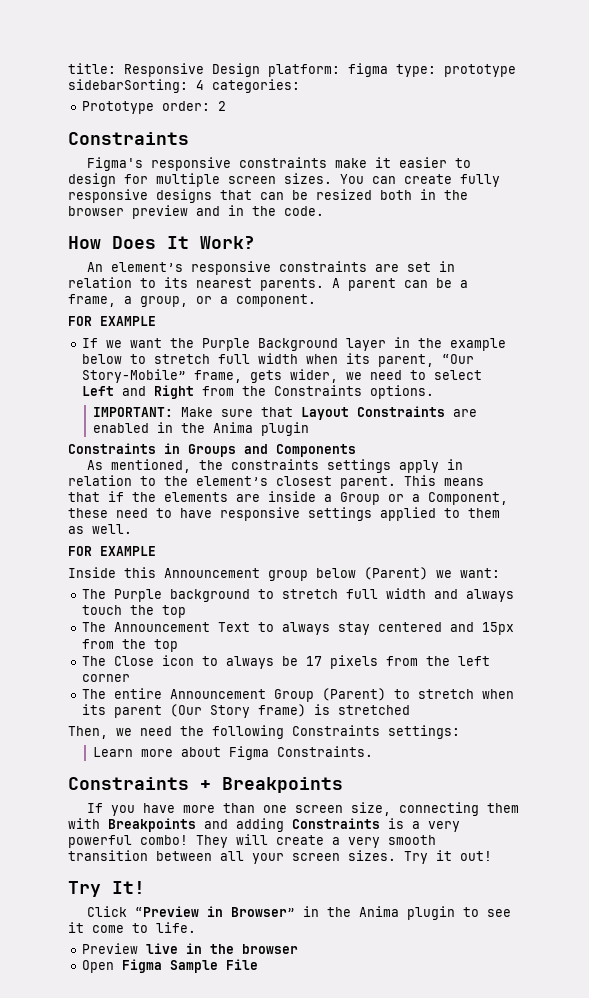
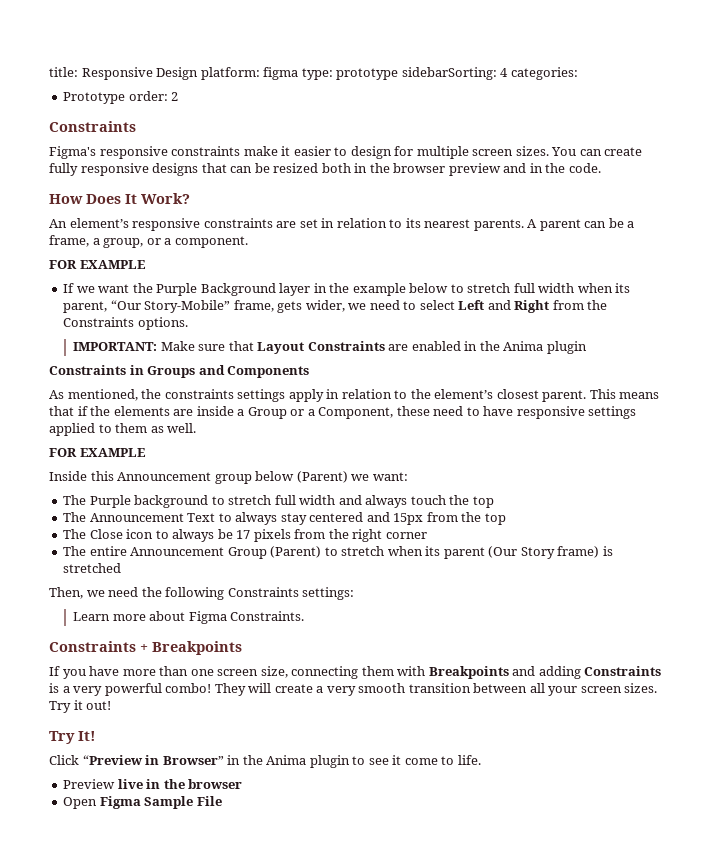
[458,656,491,666] left -> [352,529,383,542] right

